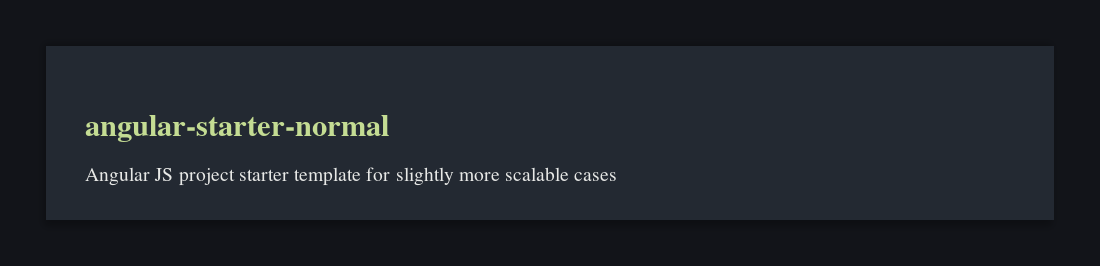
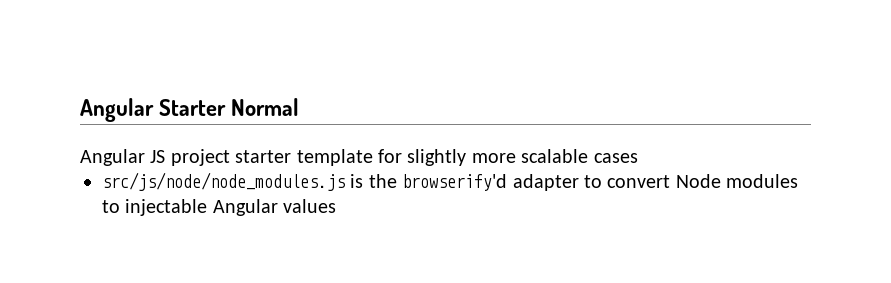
[85,115,389,142] angular-starter-normal -> [80,98,300,122] Angular Starter Normal
(618, 176) none -> [102,172,799,191] [102,199,337,216] // src/js/node/node_modules.js is the browserify'd adapter to convert Node modules to injectable Angular values

